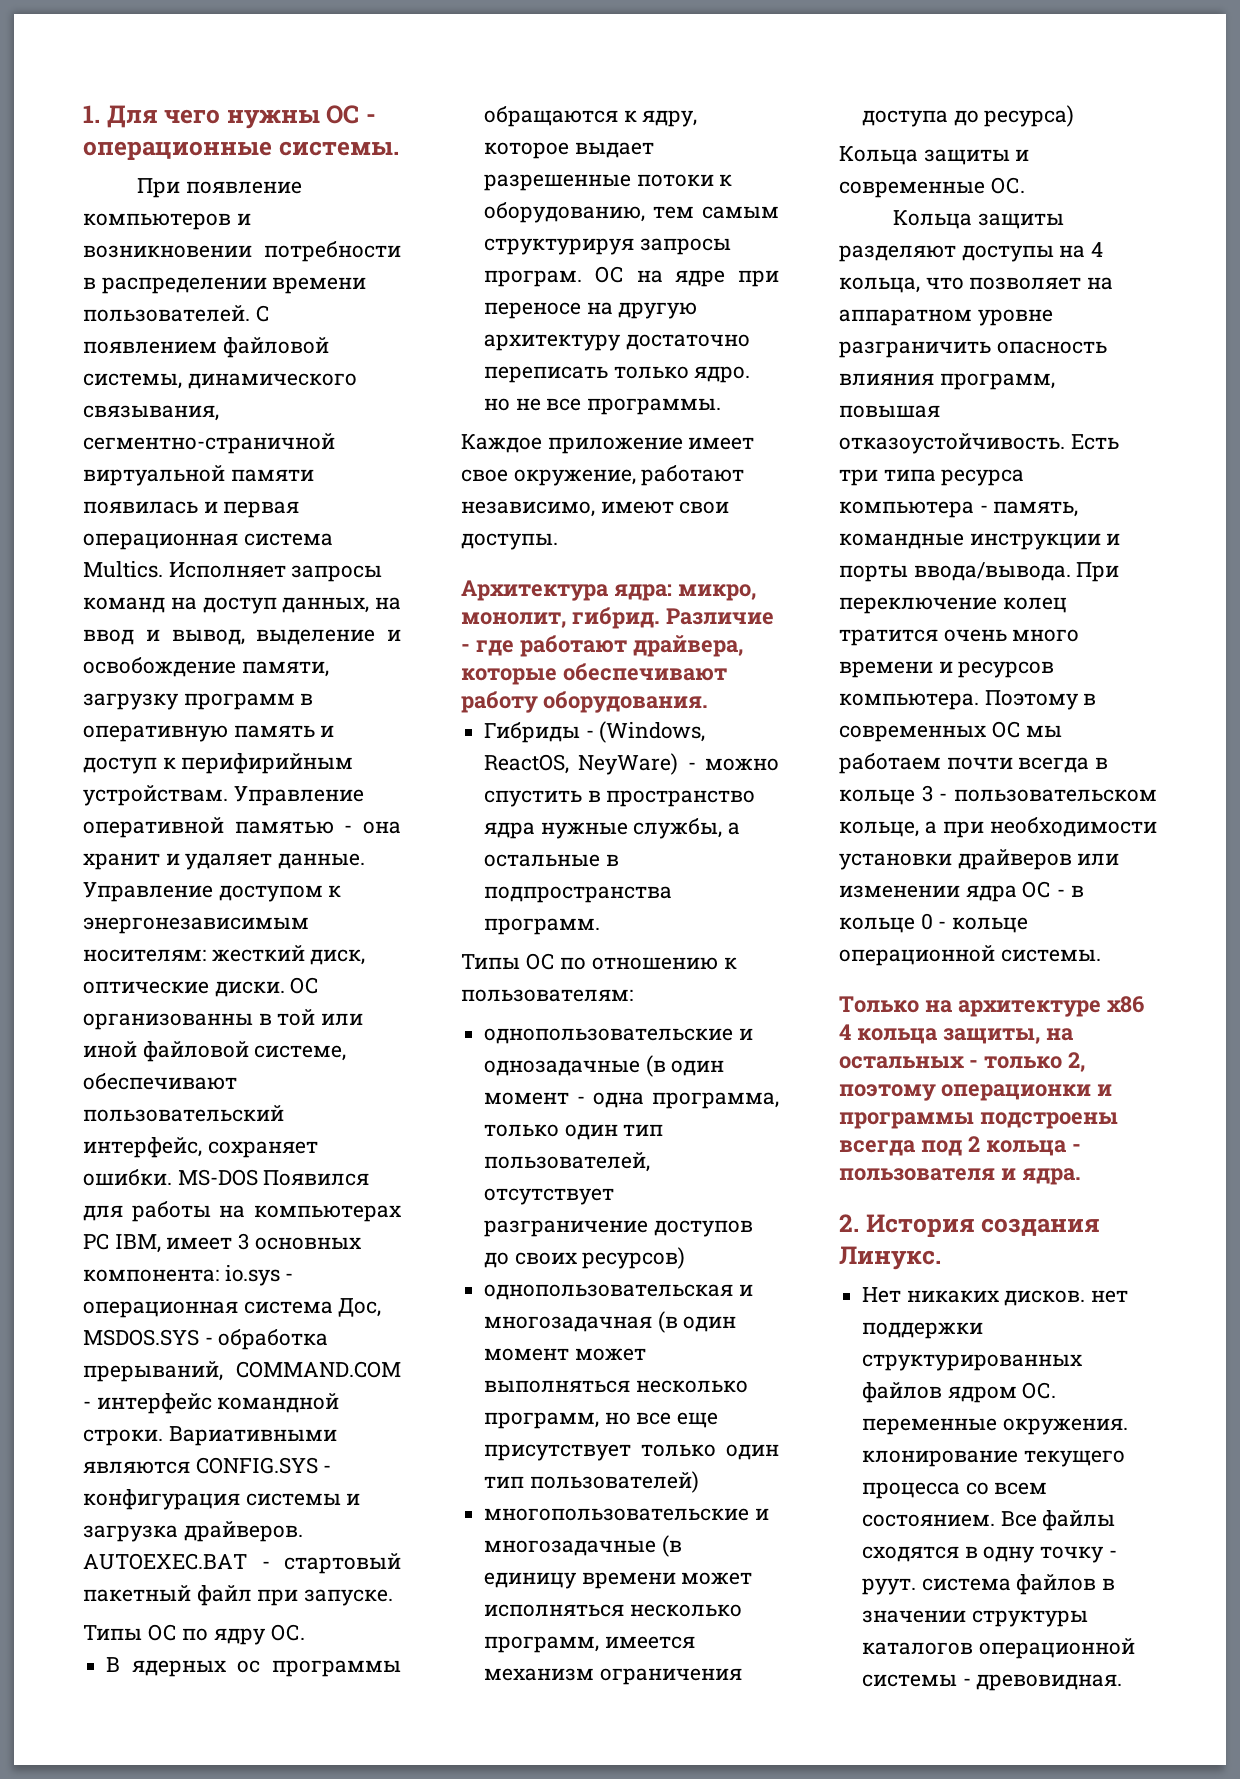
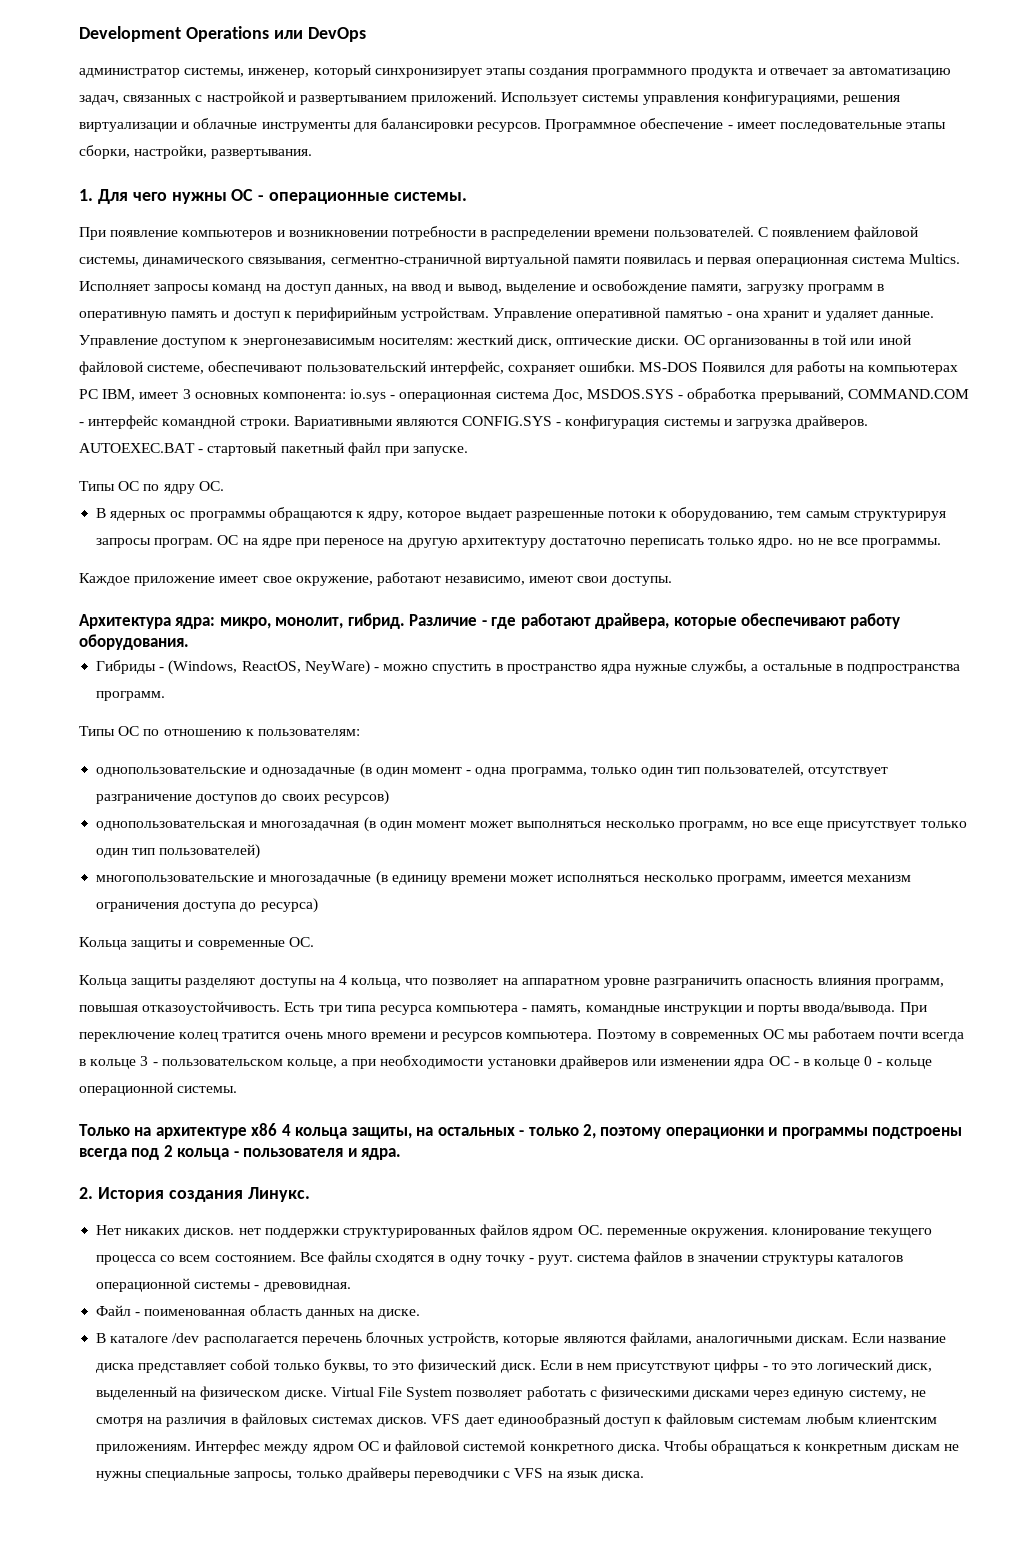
(83, 114) none -> [79,26,366,42] [79,64,952,78] [79,91,901,105] [79,118,947,132] [79,145,313,159] Development Operations или DevOps // администратор системы, инженер, который синхронизирует этапы создания программного продукта и отвечает за автоматизацию задач, связанных с настройкой и развертыванием приложений. Использует системы управления конфигурациями, решения виртуализации и облачные инструменты для балансировки ресурсов. Программное обеспечение - имеет последовательные этапы сборки, настройки, развертывания. //
(1123, 1682) none -> [96,1305,421,1319] [96,1332,947,1346] [96,1359,933,1373] [96,1386,926,1400] [96,1413,937,1427] [96,1440,959,1454] [96,1467,644,1481] // Файл - поименованная область данных на диске. // В каталоге /dev располагается перечень блочных устройств, которые являются файлами, аналогичными дискам. Если название диска представляет собой только буквы, то это физический диск. Если в нем присутствуют цифры - то это логический диск, выделенный на физическом диске. Virtual File System позволяет работать с физическими дисками через единую систему, не смотря на различия в файловых системах дисков. VFS дает единообразный доступ к файловым системам любым клиентским приложениям. Интерфес между ядром ОС и файловой системой конкретного диска. Чтобы обращаться к конкретным дискам не нужны специальные запросы, только драйверы переводчики с VFS на язык диска.

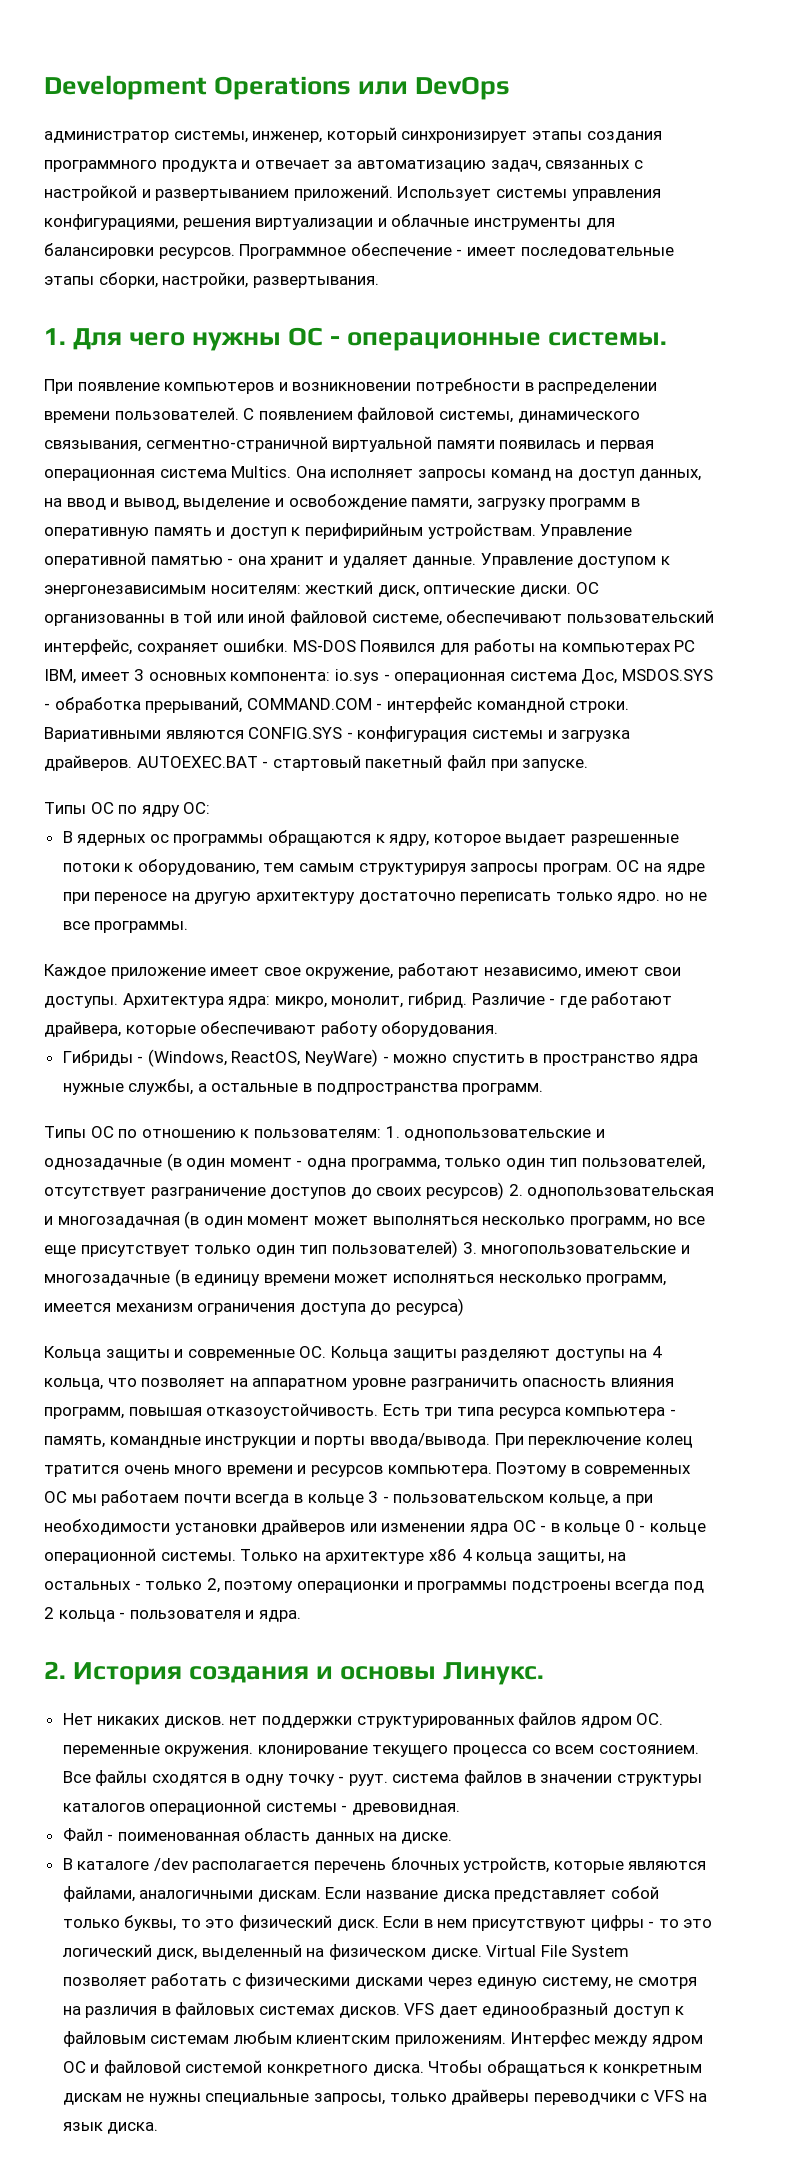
[79,281,150,291] Исполняет -> [295,466,414,478] Она исполняет
[198,481,224,491] ОС. -> [183,802,211,814] ОС:
(672, 581) // -> (118, 1002) none
(360, 732) // -> [385,1126,400,1138] 1.
(389, 797) // -> [508,1184,523,1196] 2.
(261, 851) // -> [462,1242,477,1254] 3.
(314, 942) // -> (327, 1352) none
(238, 1089) // -> (236, 1556) none
(243, 1196) none -> [316,1666,437,1680] и основы

